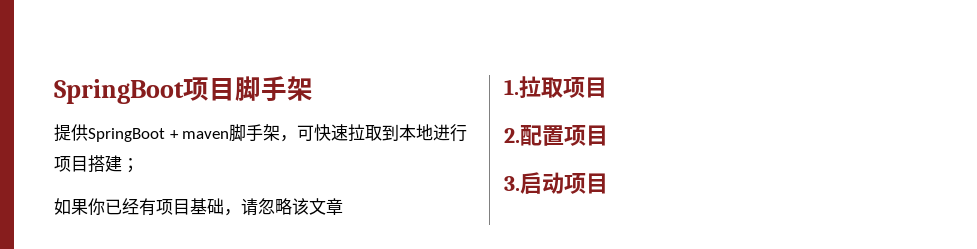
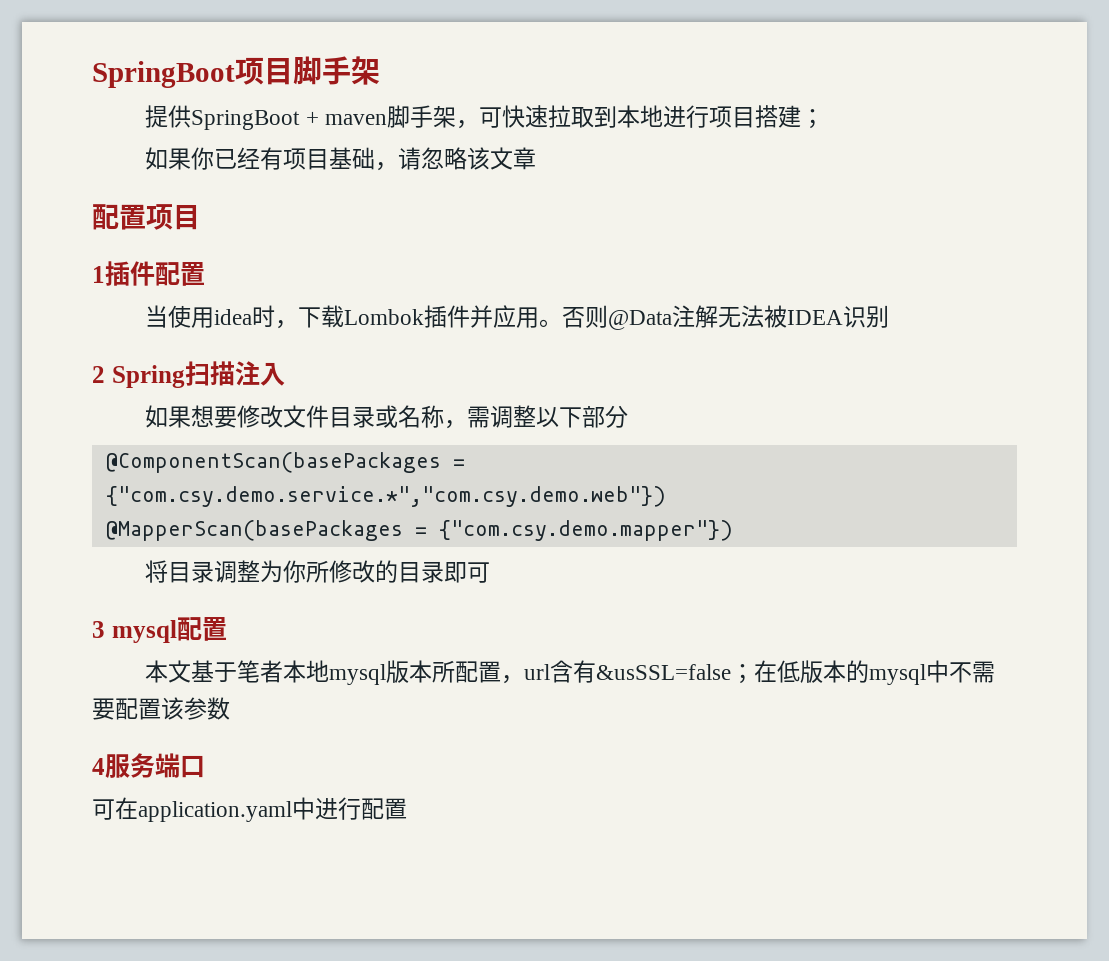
[504,76,607,98] [504,125,608,146] [504,172,608,194] 1.拉取项目 // 2.配置项目 // 3.启动项目 -> [92,204,200,230] [92,261,205,286] [145,305,890,330] [92,361,285,388] [145,405,629,429] [105,452,465,473] [105,486,666,507] [105,520,733,541] [145,560,491,583] [92,617,227,643] [145,660,996,685] [92,697,230,720] [92,753,205,778] [92,797,407,822] 配置项目 // 1插件配置 // 当使用idea时，下载Lombok插件并应用。否则@Data注解无法被IDEA识别 // 2 Spring扫描注入 // 如果想要修改文件目录或名称，需调整以下部分 // @ComponentScan(basePackages = {"com.csy.demo.service.*","com.csy.demo.web"}) // @MapperScan(basePackages = {"com.csy.demo.mapper"}) // 将目录调整为你所修改的目录即可 // 3 mysql配置 // 本文基于笔者本地mysql版本所配置，url含有&usSSL=false；在低版本的mysql中不需要配置该参数 // 4服务端口 // 可在application.yaml中进行配置

